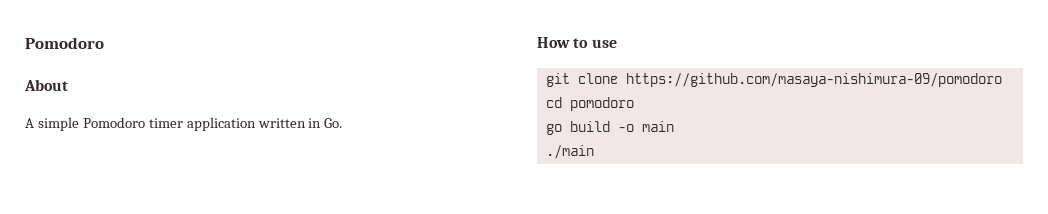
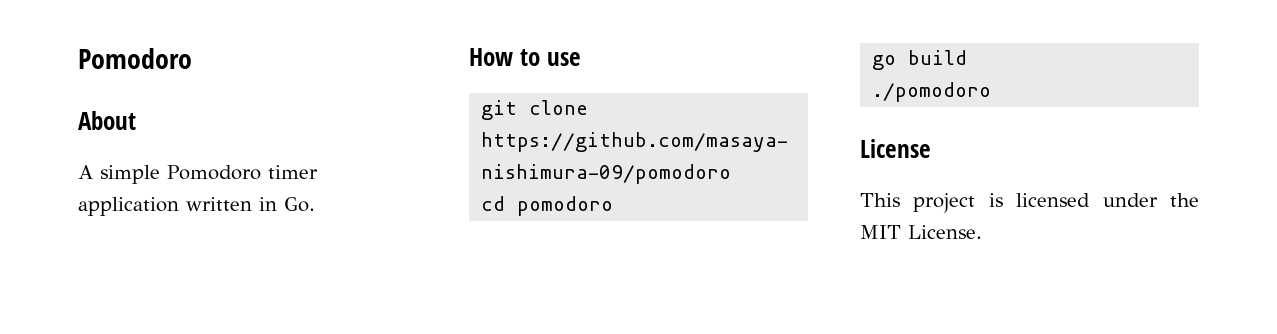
[617,121,674,132] [545,145,594,159] -o main // ./main -> [872,82,992,102] [860,139,931,158] [860,193,1199,213] [860,225,982,239] // ./pomodoro // License // This project is licensed under the MIT License.

